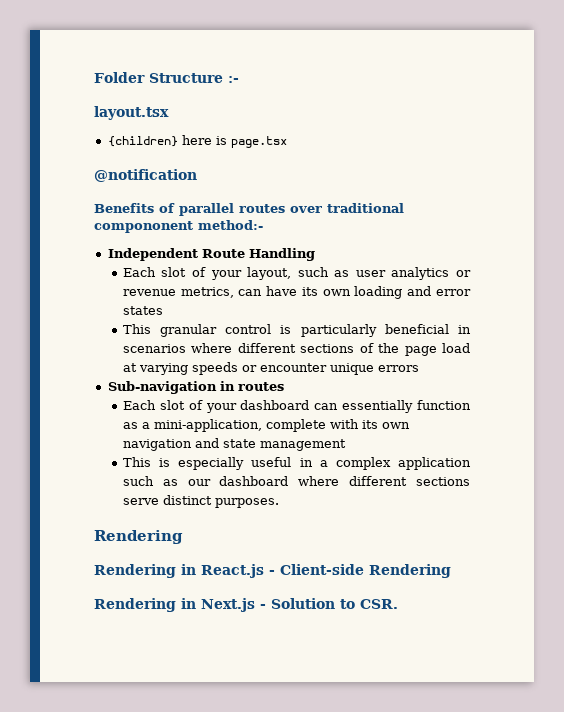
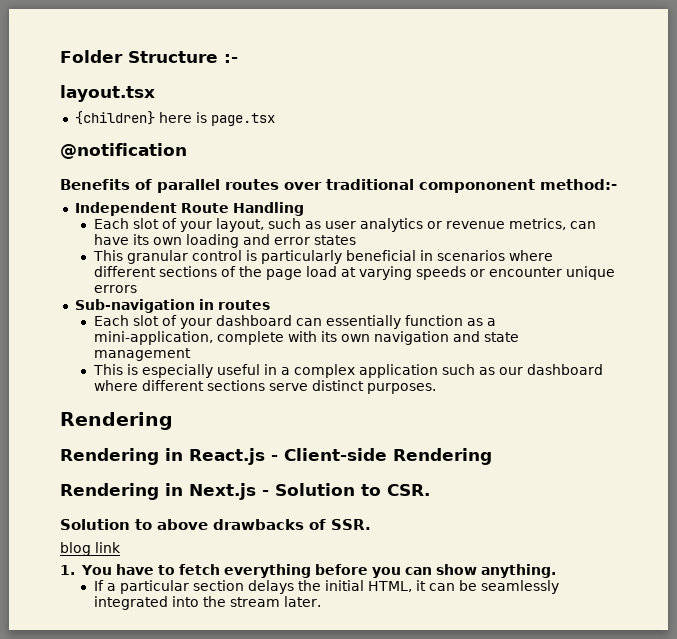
(398, 604) none -> [60,519,371,530] [60,542,121,556] [60,564,556,578] [93,580,559,594] [93,596,321,610] // Solution to above drawbacks of SSR. // blog link // 1. You have to fetch everything before you can show anything. // If a particular section delays the initial HTML, it can be seamlessly integrated into the stream later.

